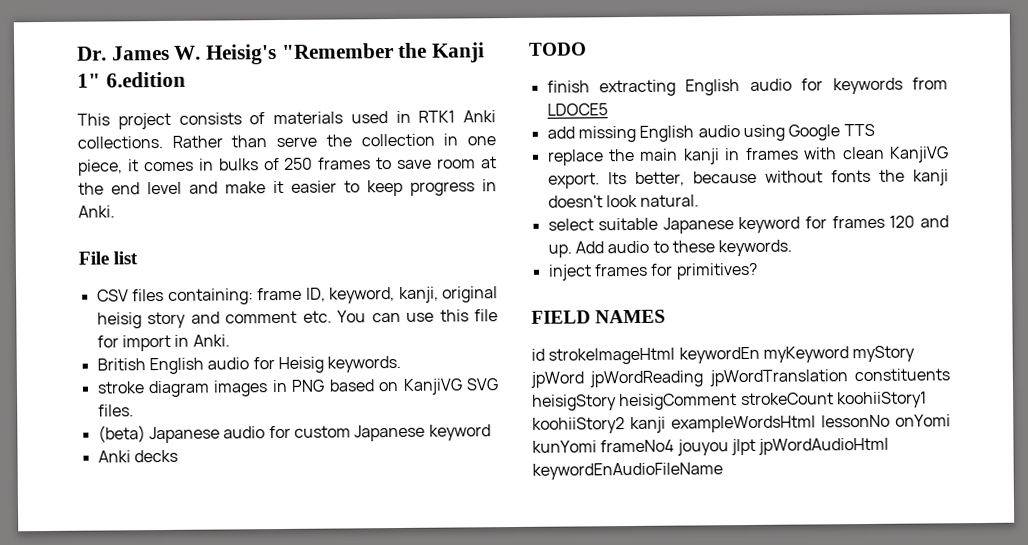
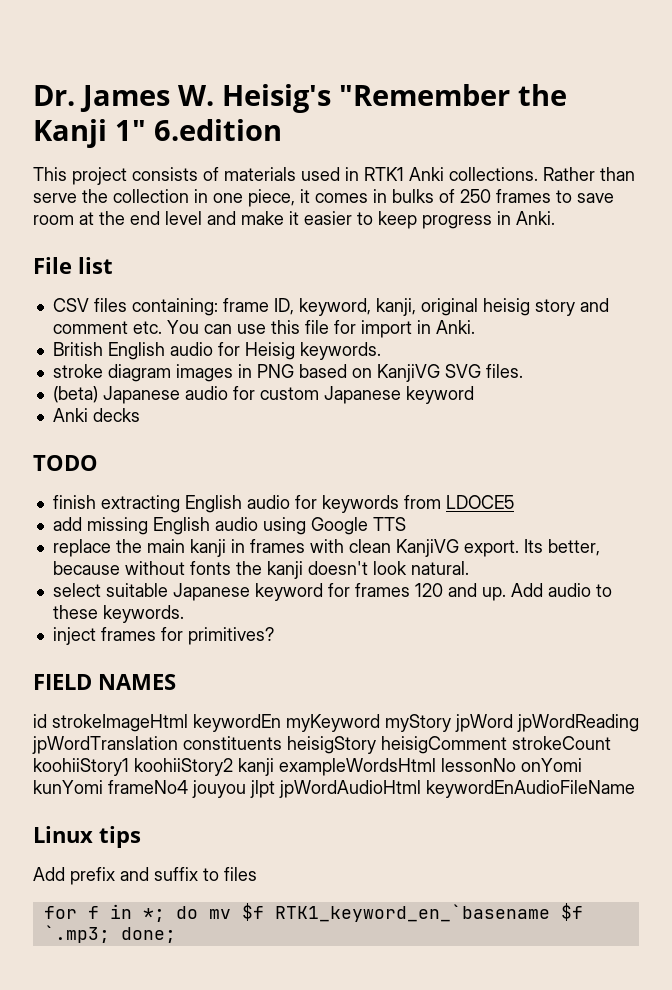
(723, 471) none -> [33,826,141,848] [33,867,257,885] [43,903,583,922] [43,925,176,943] // Linux tips // Add prefix and suffix to files // for f in *; do mv $f RTK1_keyword_en_`basename $f `.mp3; done;

